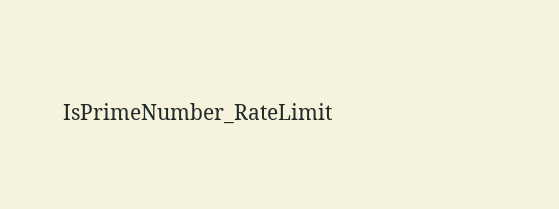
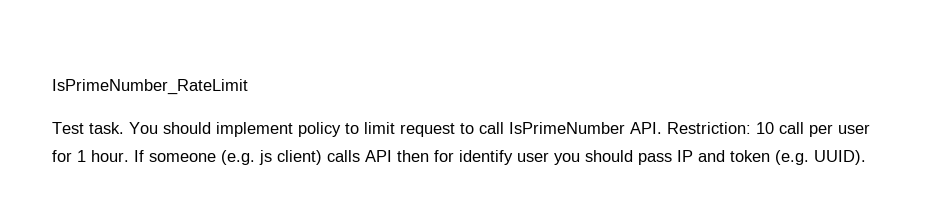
(332, 113) none -> [52,122,870,137] [52,150,866,165] // Test task. You should implement policy to limit request to call IsPrimeNumber API. Restriction: 10 call per user for 1 hour. If someone (e.g. js client) calls API then for identify user you should pass IP and token (e.g. UUID).

